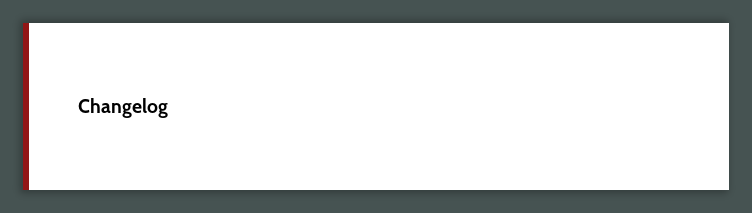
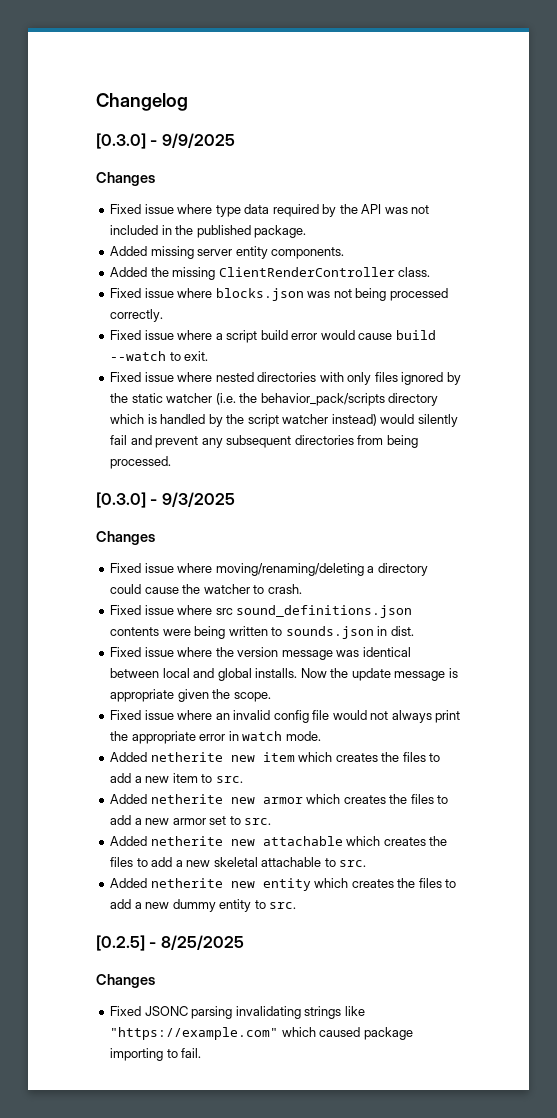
(168, 108) none -> [96,133,235,149] [96,172,155,186] [110,204,430,217] [110,225,307,238] [110,246,345,259] [110,267,431,280] [110,288,448,301] [110,309,164,322] [110,330,436,343] [110,351,209,361] [110,372,461,385] [110,393,439,406] [110,414,458,427] [110,435,418,448] [110,456,172,469] [96,492,235,508] [96,531,155,545] [110,563,428,576] [110,584,302,594] [110,605,413,618] [110,626,414,639] [110,647,411,660] [110,668,458,681] [110,689,271,702] [110,710,461,723] [110,731,321,744] [110,752,441,762] [110,773,243,783] [110,794,449,804] [110,815,272,825] [110,836,448,846] [110,857,367,867] [110,878,457,891] [110,899,297,912] [96,935,244,951] [96,974,155,988] [110,1006,365,1019] [110,1027,413,1040] [110,1048,202,1061] // [0.3.0] - 9/9/2025 // Changes // Fixed issue where type data required by the API was not included in the published package. // Added missing server entity components. // Added the missing ClientRenderController class. // Fixed issue where blocks.json was not being processed correctly. // Fixed issue where a script build error would cause build --watch to exit. // Fixed issue where nested directories with only files ignored by the static watcher (i.e. the behavior_pack/scripts directory which is handled by the script watcher instead) would silently fail and prevent any subsequent directories from being processed. // [0.3.0] - 9/3/2025 // Changes // Fixed issue where moving/renaming/deleting a directory could cause the watcher to crash. // Fixed issue where src sound_definitions.json contents were being written to sounds.json in dist. // Fixed issue where the version message was identical between local and global installs. Now the update message is appropriate given the scope. // Fixed issue where an invalid config file would not always print the appropriate error in watch mode. // Added netherite new item which creates the files to add a new item to src. // Added netherite new armor which creates the files to add a new armor set to src. // Added netherite new attachable which creates the files to add a new skeletal attachable to src. // Added netherite new entity which creates the files to add a new dummy entity to src. // [0.2.5] - 8/25/2025 // Changes // Fixed JSONC parsing invalidating strings like "https://example.com" which caused package importing to fail.

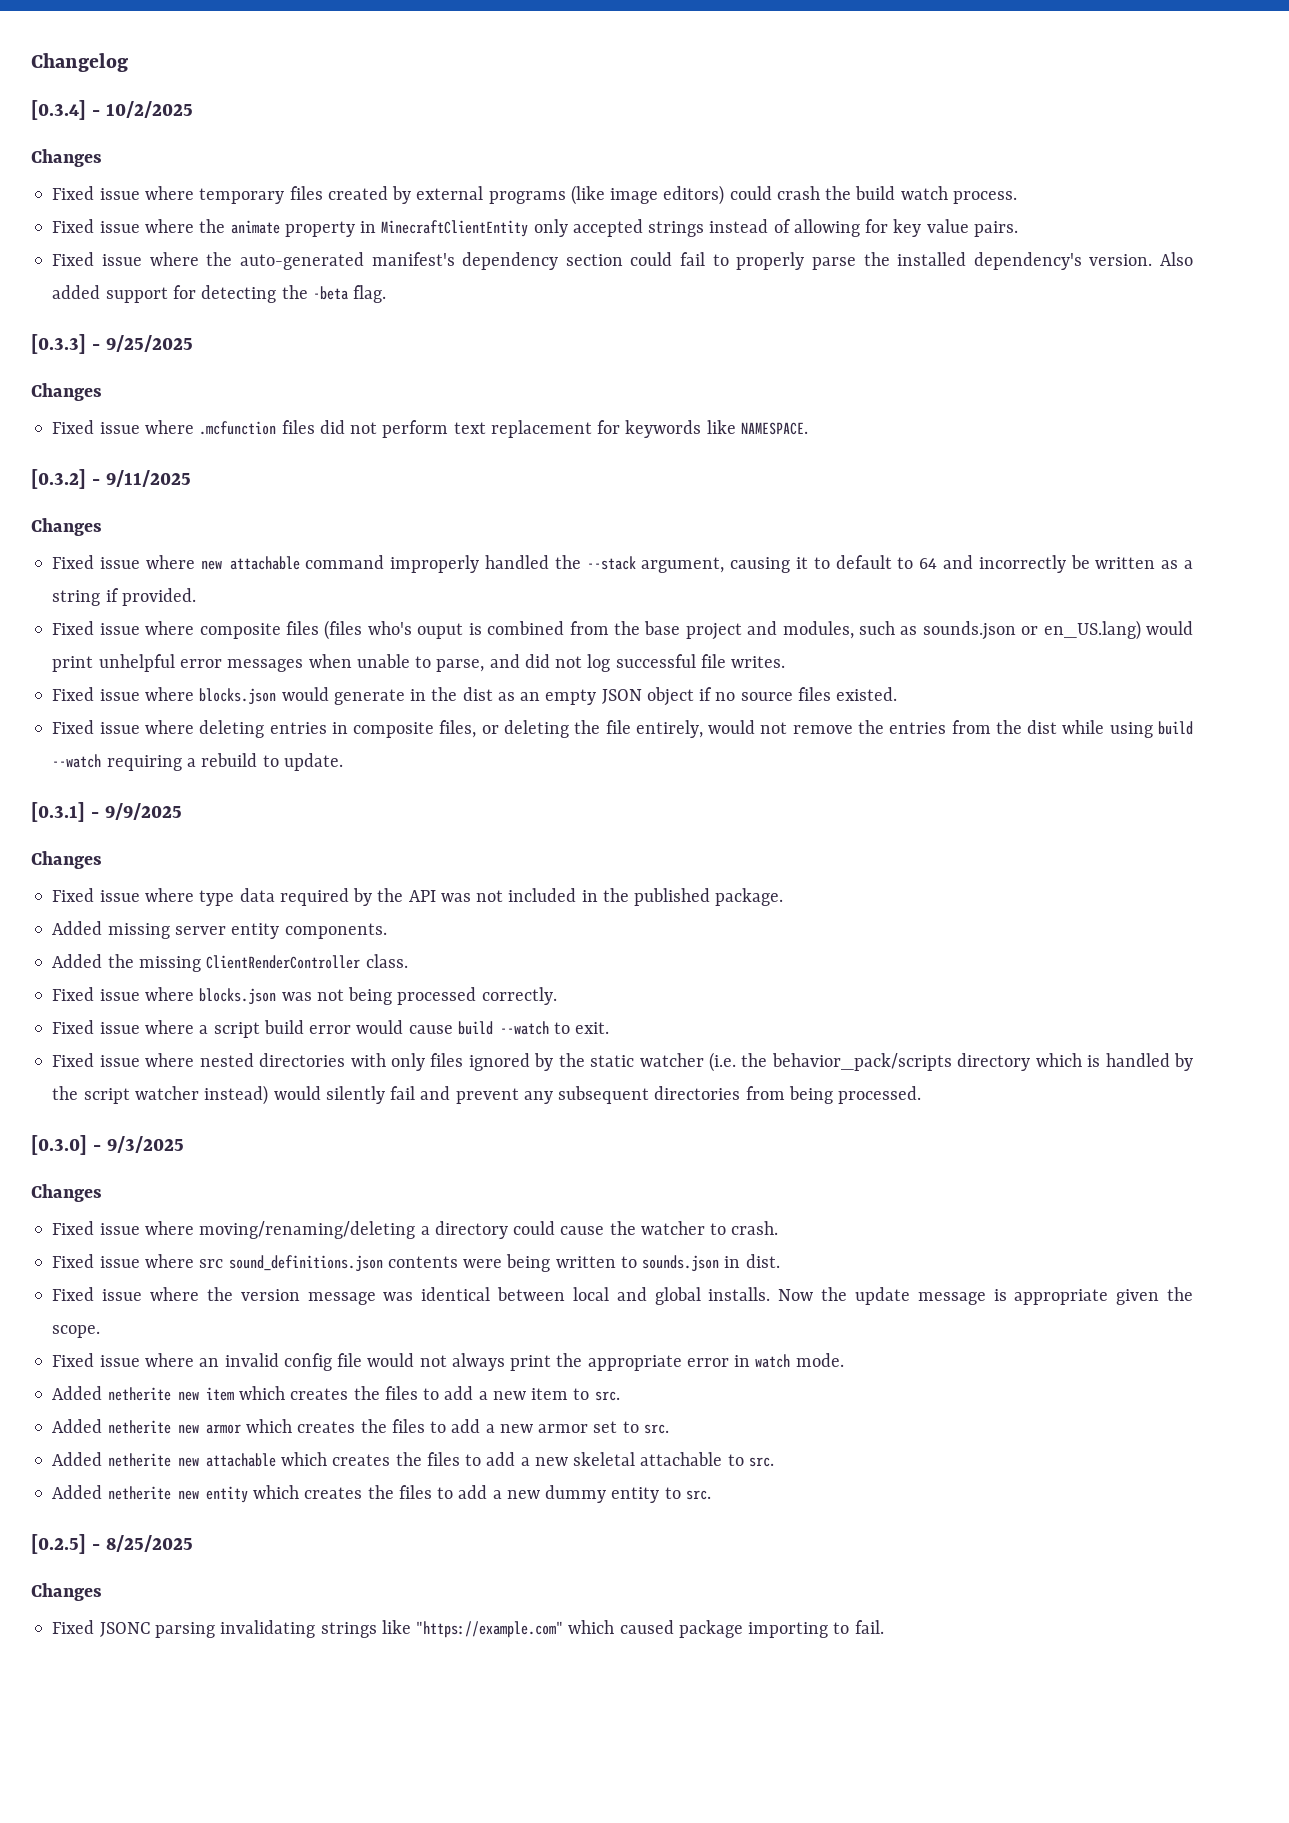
[96,133,146,149] [0.3.0] -> [31,100,193,120] [31,149,102,167] [52,185,1017,205] [52,219,1018,237] [52,252,1193,270] [52,285,387,303] [31,334,193,354] [31,383,102,401] [52,420,808,438] [31,469,191,489] [31,518,102,536] [52,555,1193,573] [52,588,196,606] [52,620,1193,640] [52,654,786,672] [52,687,898,706] [52,720,1193,738] [52,753,343,771] [31,802,85,822] [0.3.4] - 10/2/2025 // Changes // Fixed issue where temporary files created by external programs (like image editors) could crash the build watch process. // Fixed issue where the animate property in MinecraftClientEntity only accepted strings instead of allowing for key value pairs. // Fixed issue where the auto-generated manifest's dependency section could fail to properly parse the installed dependency's version. Also added support for detecting the -beta flag. // [0.3.3] - 9/25/2025 // Changes // Fixed issue where .mcfunction files did not perform text replacement for keywords like NAMESPACE. // [0.3.2] - 9/11/2025 // Changes // Fixed issue where new attachable command improperly handled the --stack argument, causing it to default to 64 and incorrectly be written as a string if provided. // Fixed issue where composite files (files who's ouput is combined from the base project and modules, such as sounds.json or en_US.lang) would print unhelpful error messages when unable to parse, and did not log successful file writes. // Fixed issue where blocks.json would generate in the dist as an empty JSON object if no source files existed. // Fixed issue where deleting entries in composite files, or deleting the file entirely, would not remove the entries from the dist while using build --watch requiring a rebuild to update. // [0.3.1]

